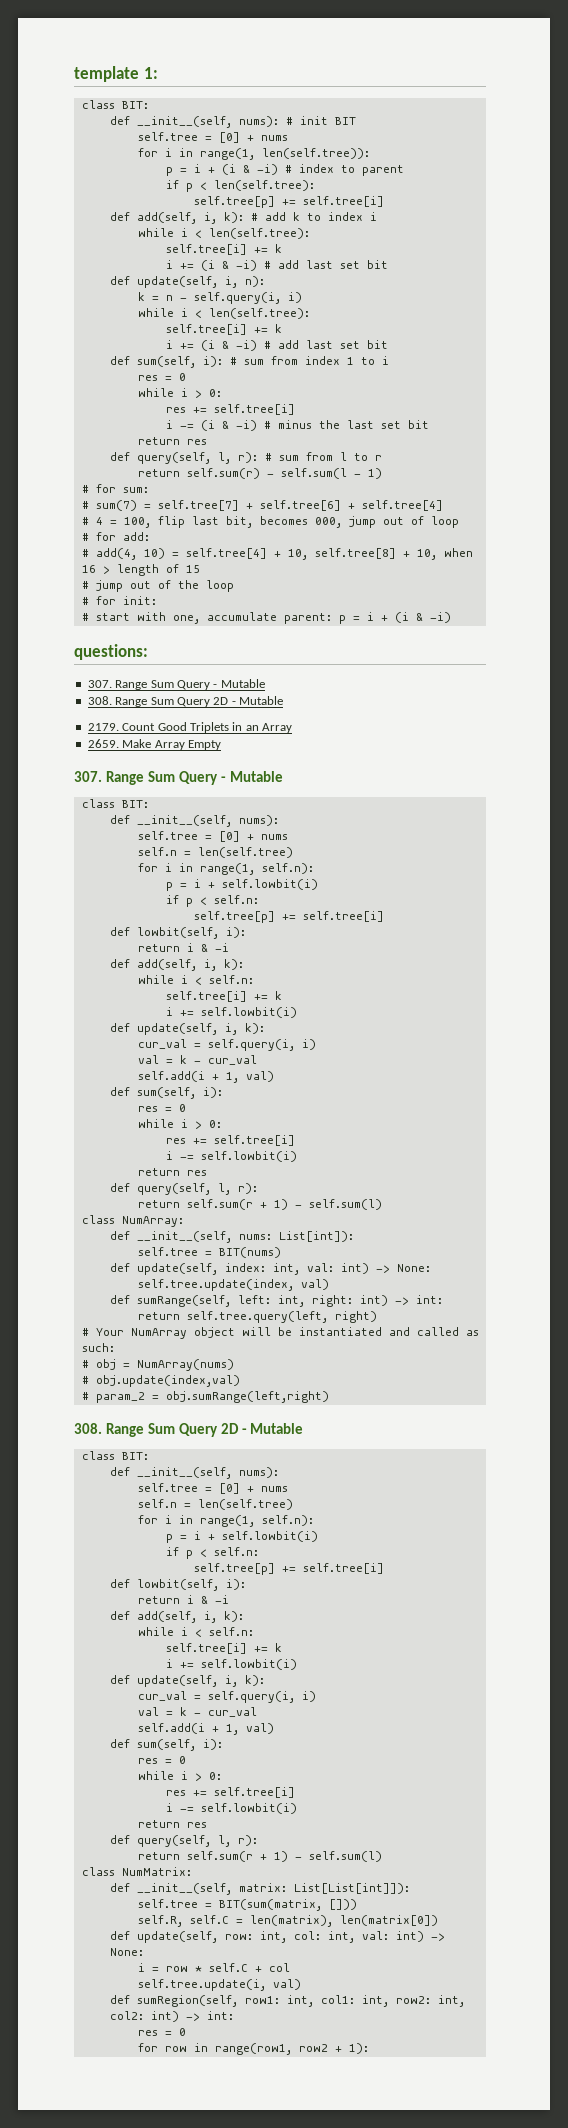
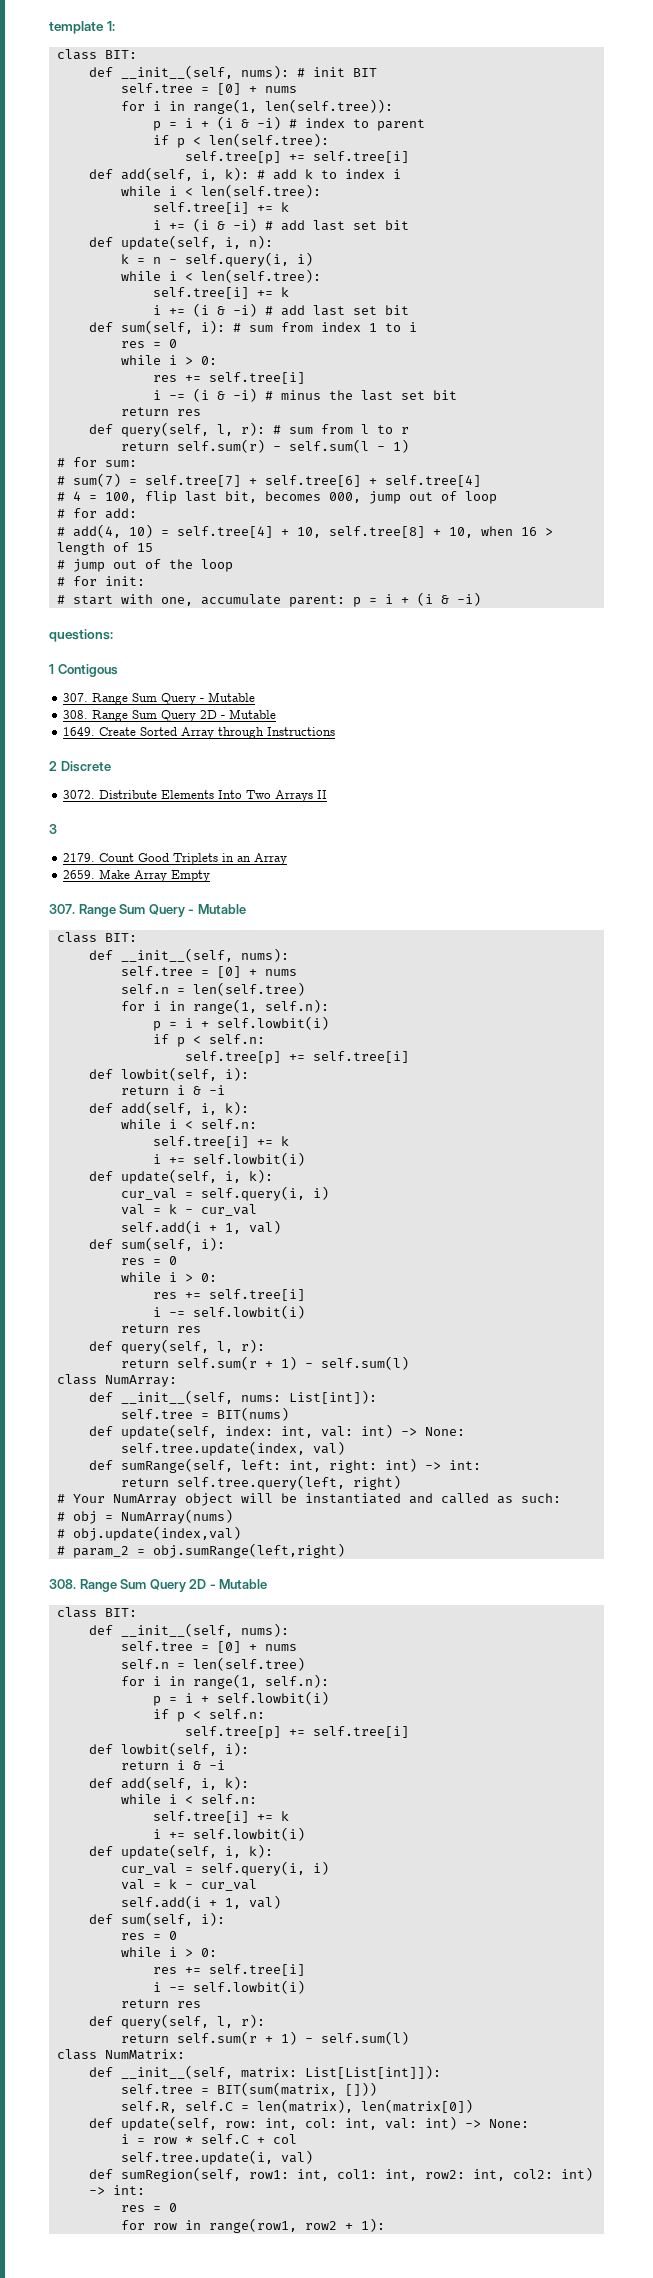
(148, 652) none -> [49,664,118,677] // 1 Contigous
(283, 700) none -> [63,727,336,739] [49,761,111,772] [63,790,328,802] [49,824,57,834] // 1649. Create Sorted Array through Instructions // 2 Discrete // 3072. Distribute Elements Into Two Arrays II // 3

